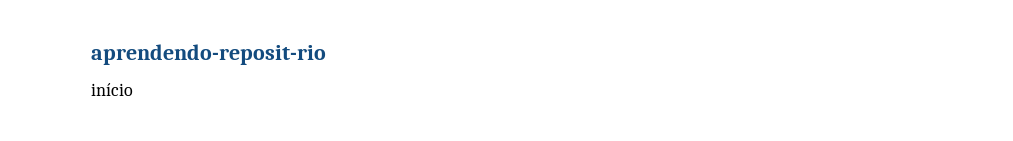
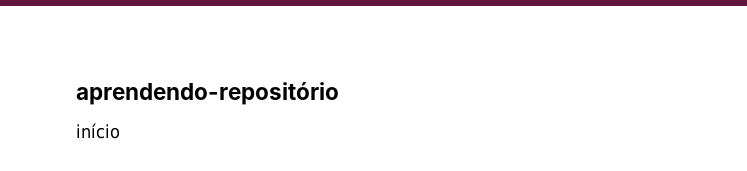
[91,44,326,65] aprendendo-reposit-rio -> [76,82,339,105] aprendendo-repositório

